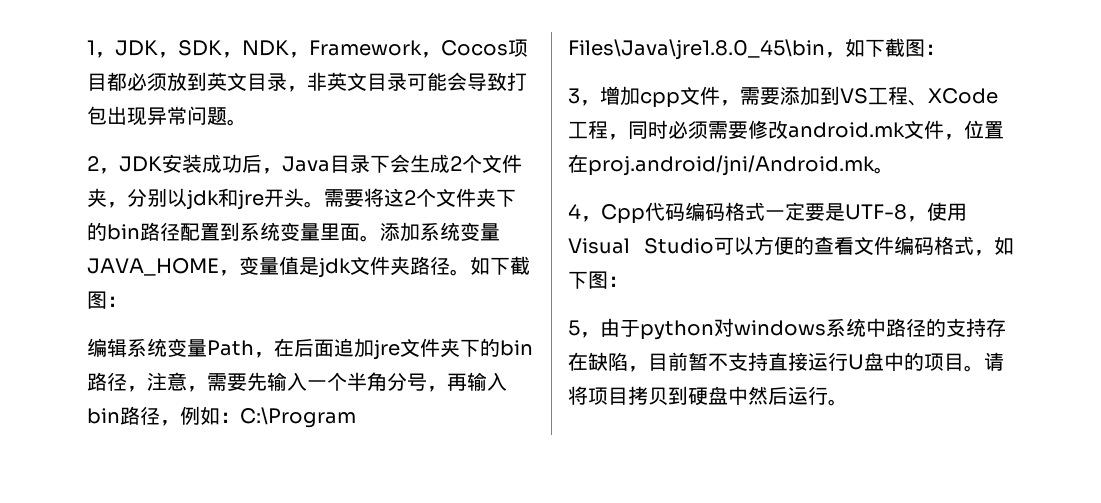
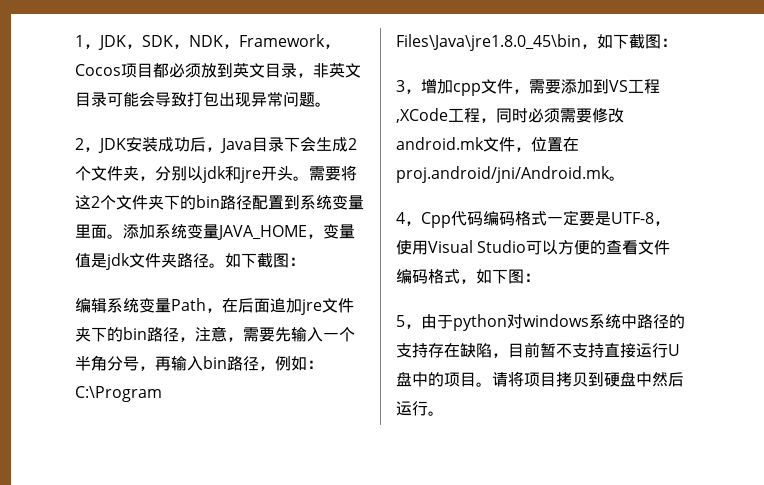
[908,88,998,106] 、XCode -> [396,108,448,123] ,XCode

